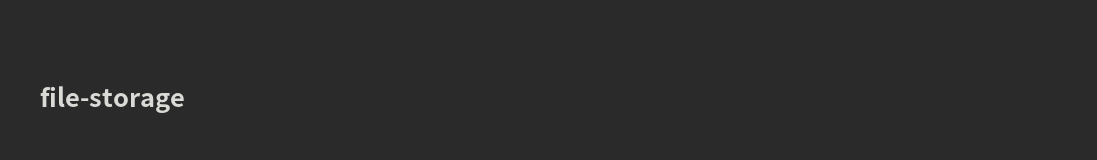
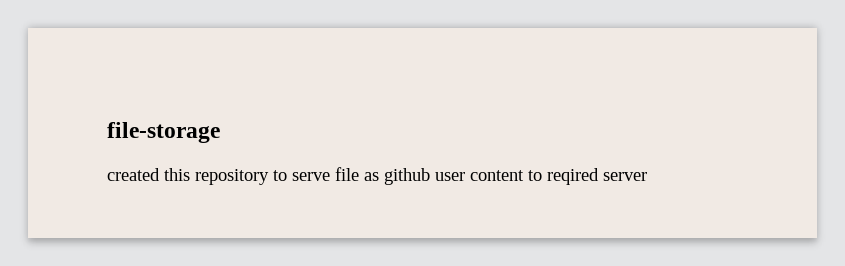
(185, 99) none -> [107,167,647,185] // created this repository to serve file as github user content to reqired server

